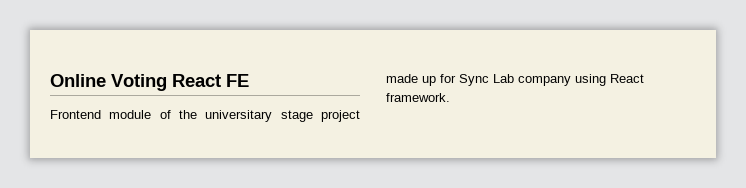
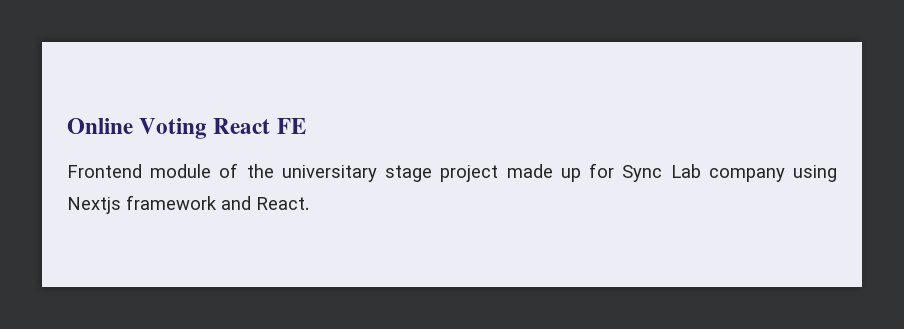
[610,74,644,83] [386,93,450,102] React framework. -> [67,195,309,214] Nextjs framework and React.

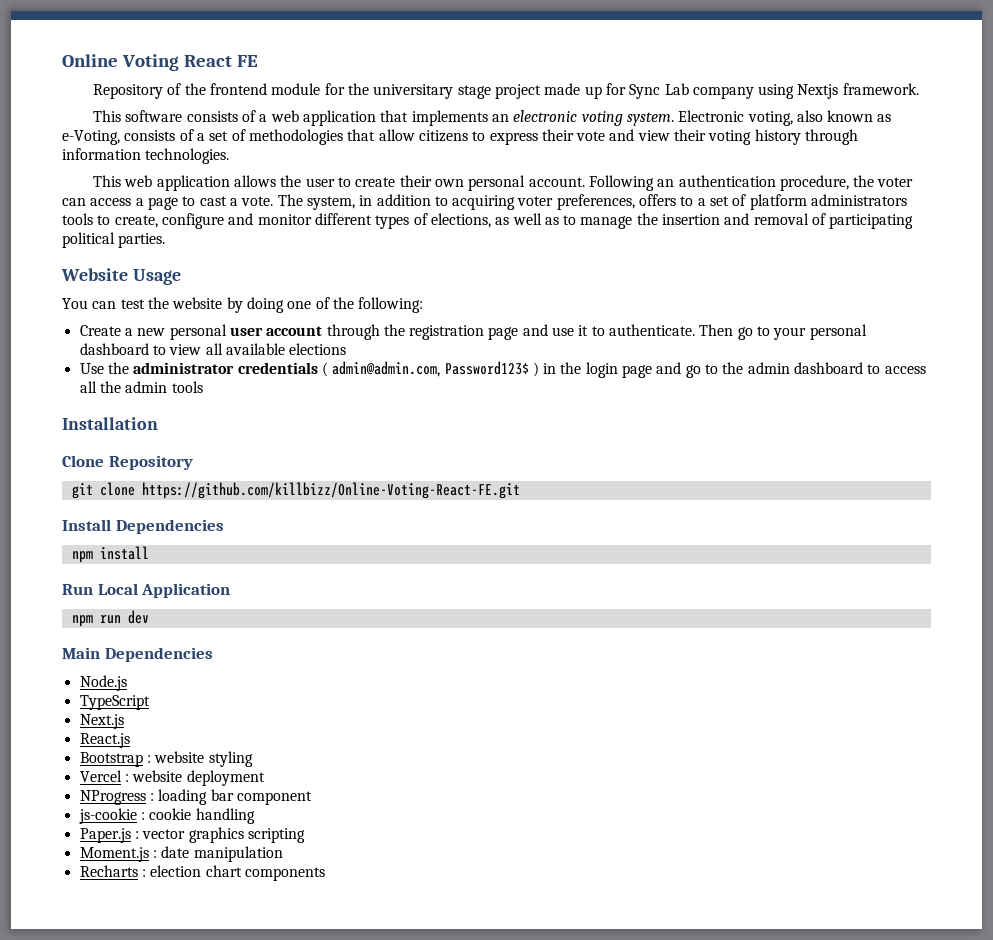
[67,163,239,178] Frontend module of -> [93,83,345,99] Repository of the frontend module for
[126,195,309,210] framework and React. -> [842,83,919,95] [93,110,892,126] [62,129,859,145] [62,148,230,164] [93,175,914,191] [62,194,908,210] [62,213,914,229] [62,232,166,248] [61,268,181,285] [62,297,424,313] [79,324,867,340] [79,343,347,355] [79,361,926,378] [79,381,203,393] [62,417,158,430] [62,455,193,470] [71,482,520,499] [62,519,224,534] [71,546,149,563] [62,583,231,598] [71,610,149,627] [62,647,213,662] [79,675,127,691] [79,695,150,710] [79,714,124,729] [79,733,130,748] [79,751,253,767] [79,770,265,786] [79,789,312,805] [78,808,255,824] [79,827,305,843] [79,846,283,862] [79,865,325,881] framework. // This software consists of a web application that implements an electronic voting system. Electronic voting, also known as e-Voting, consists of a set of methodologies that allow citizens to express their vote and view their voting history through information technologies. // This web application allows the user to create their own personal account. Following an authentication procedure, the voter can access a page to cast a vote. The system, in addition to acquiring voter preferences, offers to a set of platform administrators tools to create, configure and monitor different types of elections, as well as to manage the insertion and removal of participating political parties. // Website Usage // You can test the website by doing one of the following: // Create a new personal user account through the registration page and use it to authenticate. Then go to your personal dashboard to view all available elections // Use the administrator credentials ( admin@admin.com, Password123$ ) in the login page and go to the admin dashboard to access all the admin tools // Installation // Clone Repository // git clone https://github.com/killbizz/Online-Voting-React-FE.git // Install Dependencies // npm install // Run Local Application // npm run dev // Main Dependencies // Node.js // TypeScript // Next.js // React.js // Bootstrap : website styling // Vercel : website deployment // NProgress : loading bar component // js-cookie : cookie handling // Paper.js : vector graphics scripting // Moment.js : date manipulation // Recharts : election chart components

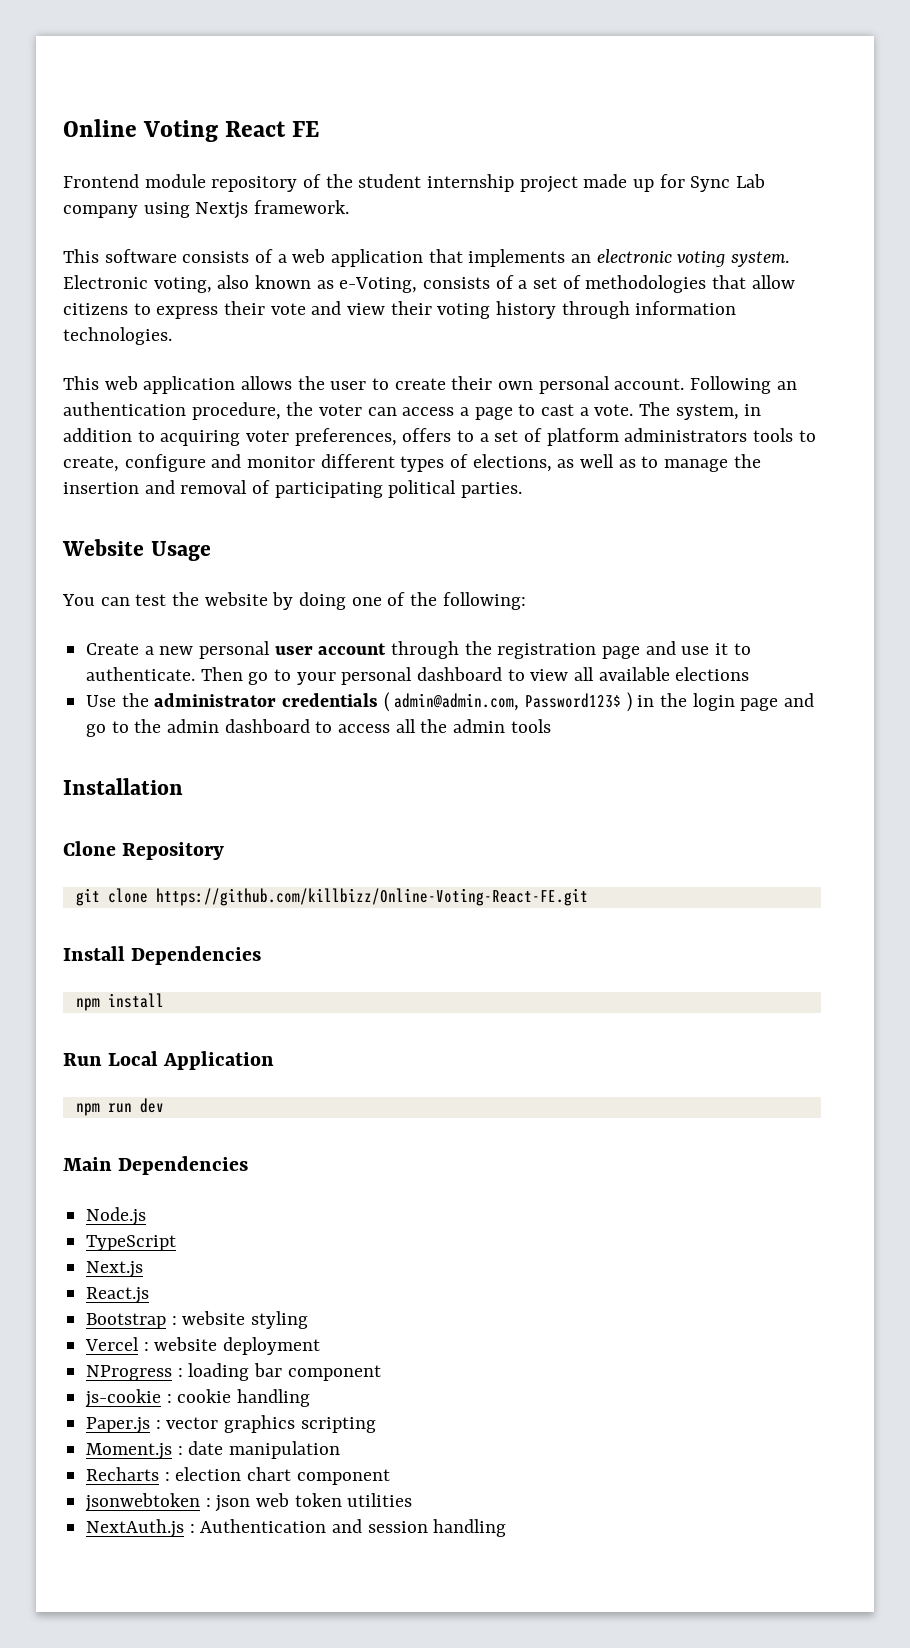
[93,83,491,99] Repository of the frontend module for the universitary stage -> [63,174,515,192] Frontend module repository of the student internship
[244,867,325,881] components -> [296,1469,390,1485] [85,1493,413,1512] [86,1519,507,1538] component // jsonwebtoken : json web token utilities // NextAuth.js : Authentication and session handling

